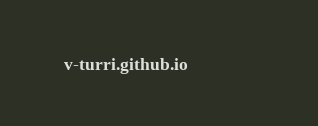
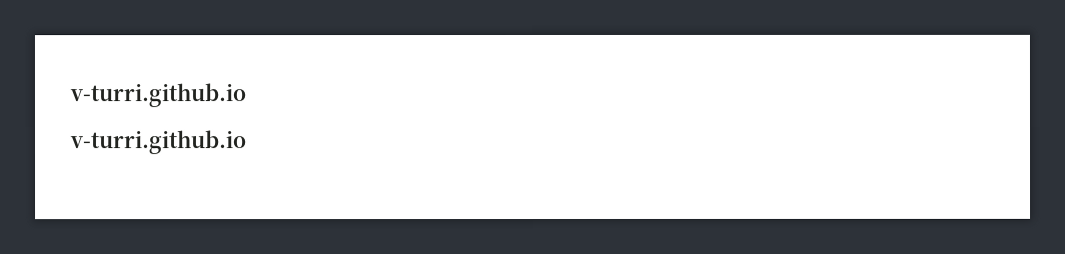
[64,58,188,74] v-turri.github.io -> [69,83,246,108] [70,130,247,155] v-turri.github.io // v-turri.github.io

